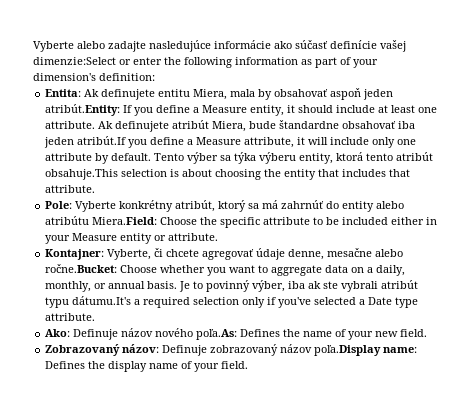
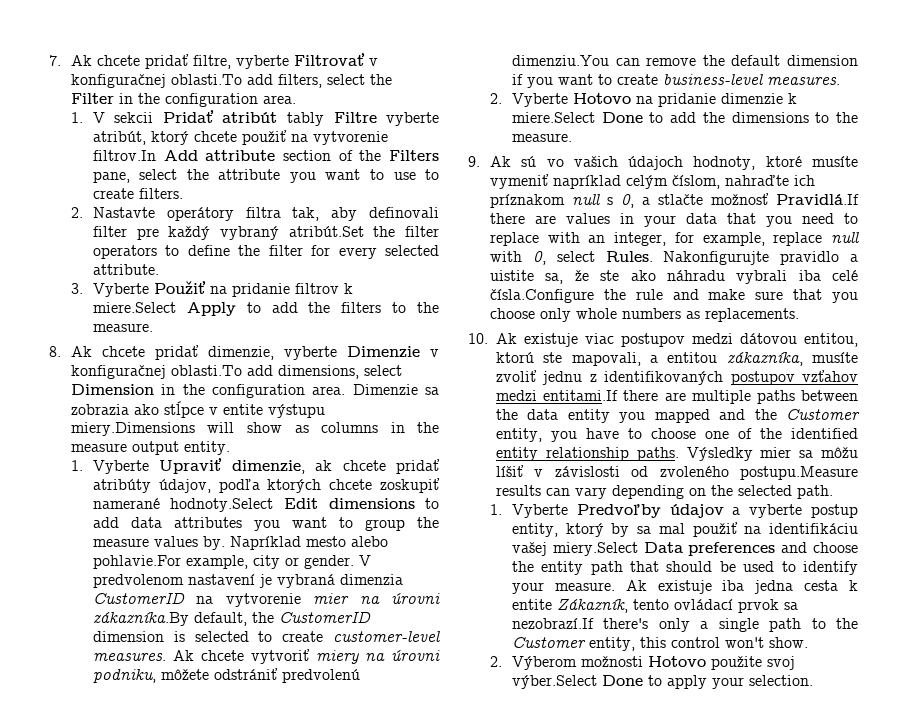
[32,40,406,52] [32,57,378,68] [32,73,155,81] [44,88,393,100] [44,104,437,116] [44,120,415,132] [43,136,416,148] [44,152,433,164] [44,169,410,180] [44,185,95,193] [44,200,404,212] [44,216,437,228] [44,233,218,244] [44,248,403,260] [44,264,405,276] [44,280,418,292] [44,296,418,308] [44,313,95,321] [44,328,427,340] [44,344,417,356] [44,361,248,372] Vyberte alebo zadajte nasledujúce informácie ako súčasť definície vašej dimenzie:Select or enter the following information as part of your dimension's definition: // Entita: Ak definujete entitu Miera, mala by obsahovať aspoň jeden atribút.Entity: If you define a Measure entity, it should include at least one attribute. Ak definujete atribút Miera, bude štandardne obsahovať iba jeden atribút.If you define a Measure attribute, it will include only one attribute by default. Tento výber sa týka výberu entity, ktorá tento atribút obsahuje.This selection is about choosing the entity that includes that attribute. // Pole: Vyberte konkrétny atribút, ktorý sa má zahrnúť do entity alebo atribútu Miera.Field: Choose the specific attribute to be included either in your Measure entity or attribute. // Kontajner: Vyberte, či chcete agregovať údaje denne, mesačne alebo ročne.Bucket: Choose whether you want to aggregate data on a daily, monthly, or annual basis. Je to povinný výber, iba ak ste vybrali atribút typu dátumu.It's a required selection only if you've selected a Date type attribute. // Ako: Definuje názov nového poľa.As: Defines the name of your new field. // Zobrazovaný názov: Definuje zobrazovaný názov poľa.Display name: Defines the display name of your field. -> [49,53,378,69] [70,74,392,88] [70,93,296,107] [70,110,439,126] [92,130,388,145] [92,150,439,161] [92,169,439,183] [92,188,183,199] [70,207,439,221] [92,226,439,240] [92,245,439,259] [92,264,159,275] [70,281,353,297] [92,302,439,316] [92,323,153,332] [49,345,439,360] [70,365,402,379] [70,384,439,398] [70,401,325,418] [70,422,439,436] [70,441,230,455] [70,458,440,474] [92,478,440,493] [92,498,439,512] [92,517,439,531] [92,536,388,550] [92,555,371,569] [92,574,403,588] [92,592,440,607] [92,611,371,626] [92,631,440,642] [92,649,440,664] [92,668,360,683] [511,55,858,66] [511,74,840,88] [489,93,797,107] [511,112,858,123] [511,133,572,142] [468,156,858,170] [489,174,815,189] [489,193,859,208] [489,213,858,227] [489,232,859,246] [489,251,858,265] [489,270,858,284] [489,289,858,303] [489,308,799,322] [468,333,858,347] [496,352,858,366] [496,370,858,385] [496,390,858,404] [496,409,860,423] [496,428,858,442] [496,447,858,461] [496,465,858,480] [496,485,833,499] [489,504,858,518] [511,522,858,537] [511,542,858,556] [511,561,858,575] [511,580,858,594] [511,599,798,613] [511,618,858,632] [511,637,808,651] [489,656,795,670] [511,675,813,689] 7. Ak chcete pridať filtre, vyberte Filtrovať v konfiguračnej oblasti.To add filters, select the Filter in the configuration area. // 1. V sekcii Pridať atribút tably Filtre vyberte atribút, ktorý chcete použiť na vytvorenie filtrov.In Add attribute section of the Filters pane, select the attribute you want to use to create filters. // 2. Nastavte operátory filtra tak, aby definovali filter pre každý vybraný atribút.Set the filter operators to define the filter for every selected attribute. // 3. Vyberte Použiť na pridanie filtrov k miere.Select Apply to add the filters to the measure. // 8. Ak chcete pridať dimenzie, vyberte Dimenzie v konfiguračnej oblasti.To add dimensions, select Dimension in the configuration area. Dimenzie sa zobrazia ako stĺpce v entite výstupu miery.Dimensions will show as columns in the measure output entity. // 1. Vyberte Upraviť dimenzie, ak chcete pridať atribúty údajov, podľa ktorých chcete zoskupiť namerané hodnoty.Select Edit dimensions to add data attributes you want to group the measure values by. Napríklad mesto alebo pohlavie.For example, city or gender. V predvolenom nastavení je vybraná dimenzia CustomerID na vytvorenie mier na úrovni zákazníka.By default, the CustomerID dimension is selected to create customer-level measures. Ak chcete vytvoriť miery na úrovni podniku, môžete odstrániť predvolenú dimenziu.You can remove the default dimension if you want to create business-level measures. // 2. Vyberte Hotovo na pridanie dimenzie k miere.Select Done to add the dimensions to the measure. // 9. Ak sú vo vašich údajoch hodnoty, ktoré musíte vymeniť napríklad celým číslom, nahraďte ich príznakom null s 0, a stlačte možnosť Pravidlá.If there are values in your data that you need to replace with an integer, for example, replace null with 0, select Rules. Nakonfigurujte pravidlo a uistite sa, že ste ako náhradu vybrali iba celé čísla.Configure the rule and make sure that you choose only whole numbers as replacements. // 10. Ak existuje viac postupov medzi dátovou entitou, ktorú ste mapovali, a entitou zákazníka, musíte zvoliť jednu z identifikovaných postupov vzťahov medzi entitami.If there are multiple paths between the data entity you mapped and the Customer entity, you have to choose one of the identified entity relationship paths. Výsledky mier sa môžu líšiť v závislosti od zvoleného postupu.Measure results can vary depending on the selected path. // 1. Vyberte Predvoľby údajov a vyberte postup entity, ktorý by sa mal použiť na identifikáciu vašej miery.Select Data preferences and choose the entity path that should be used to identify your measure. Ak existuje iba jedna cesta k entite Zákazník, tento ovládací prvok sa nezobrazí.If there's only a single path to the Customer entity, this control won't show. // 2. Výberom možnosti Hotovo použite svoj výber.Select Done to apply your selection.

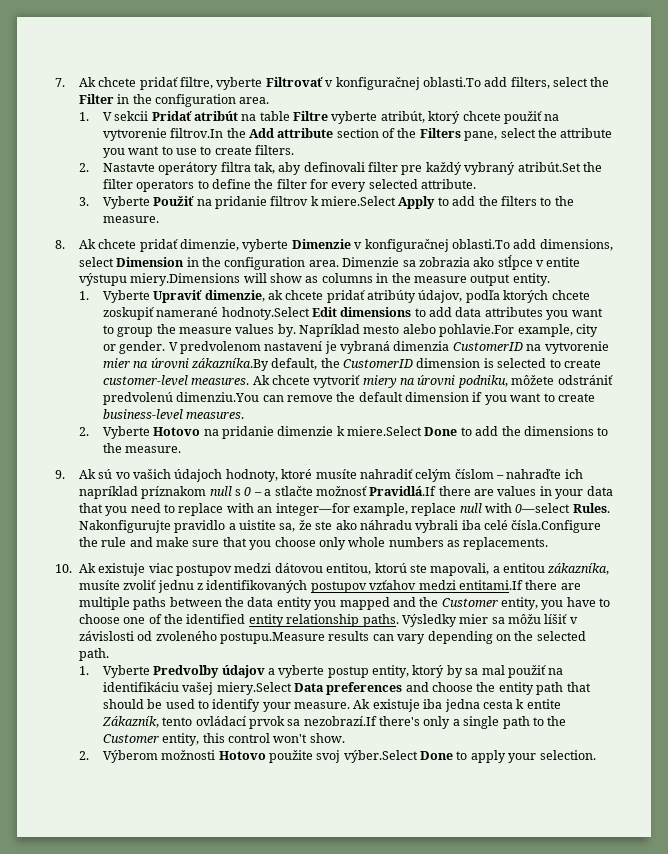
[286,112,324,126] tably -> [241,111,290,121] na table
(156, 155) none -> [226,128,246,138] the
[489,174,720,189] vymeniť napríklad celým číslom, -> [359,469,505,482] nahradiť celým číslom –
(815, 180) none -> [78,486,138,499] napríklad
[620,194,634,208] 0, -> [244,487,262,496] 0 –
[614,232,694,246] integer, for -> [275,503,350,516] integer—for
[532,251,595,265] 0, select -> [515,503,571,513] 0—select

